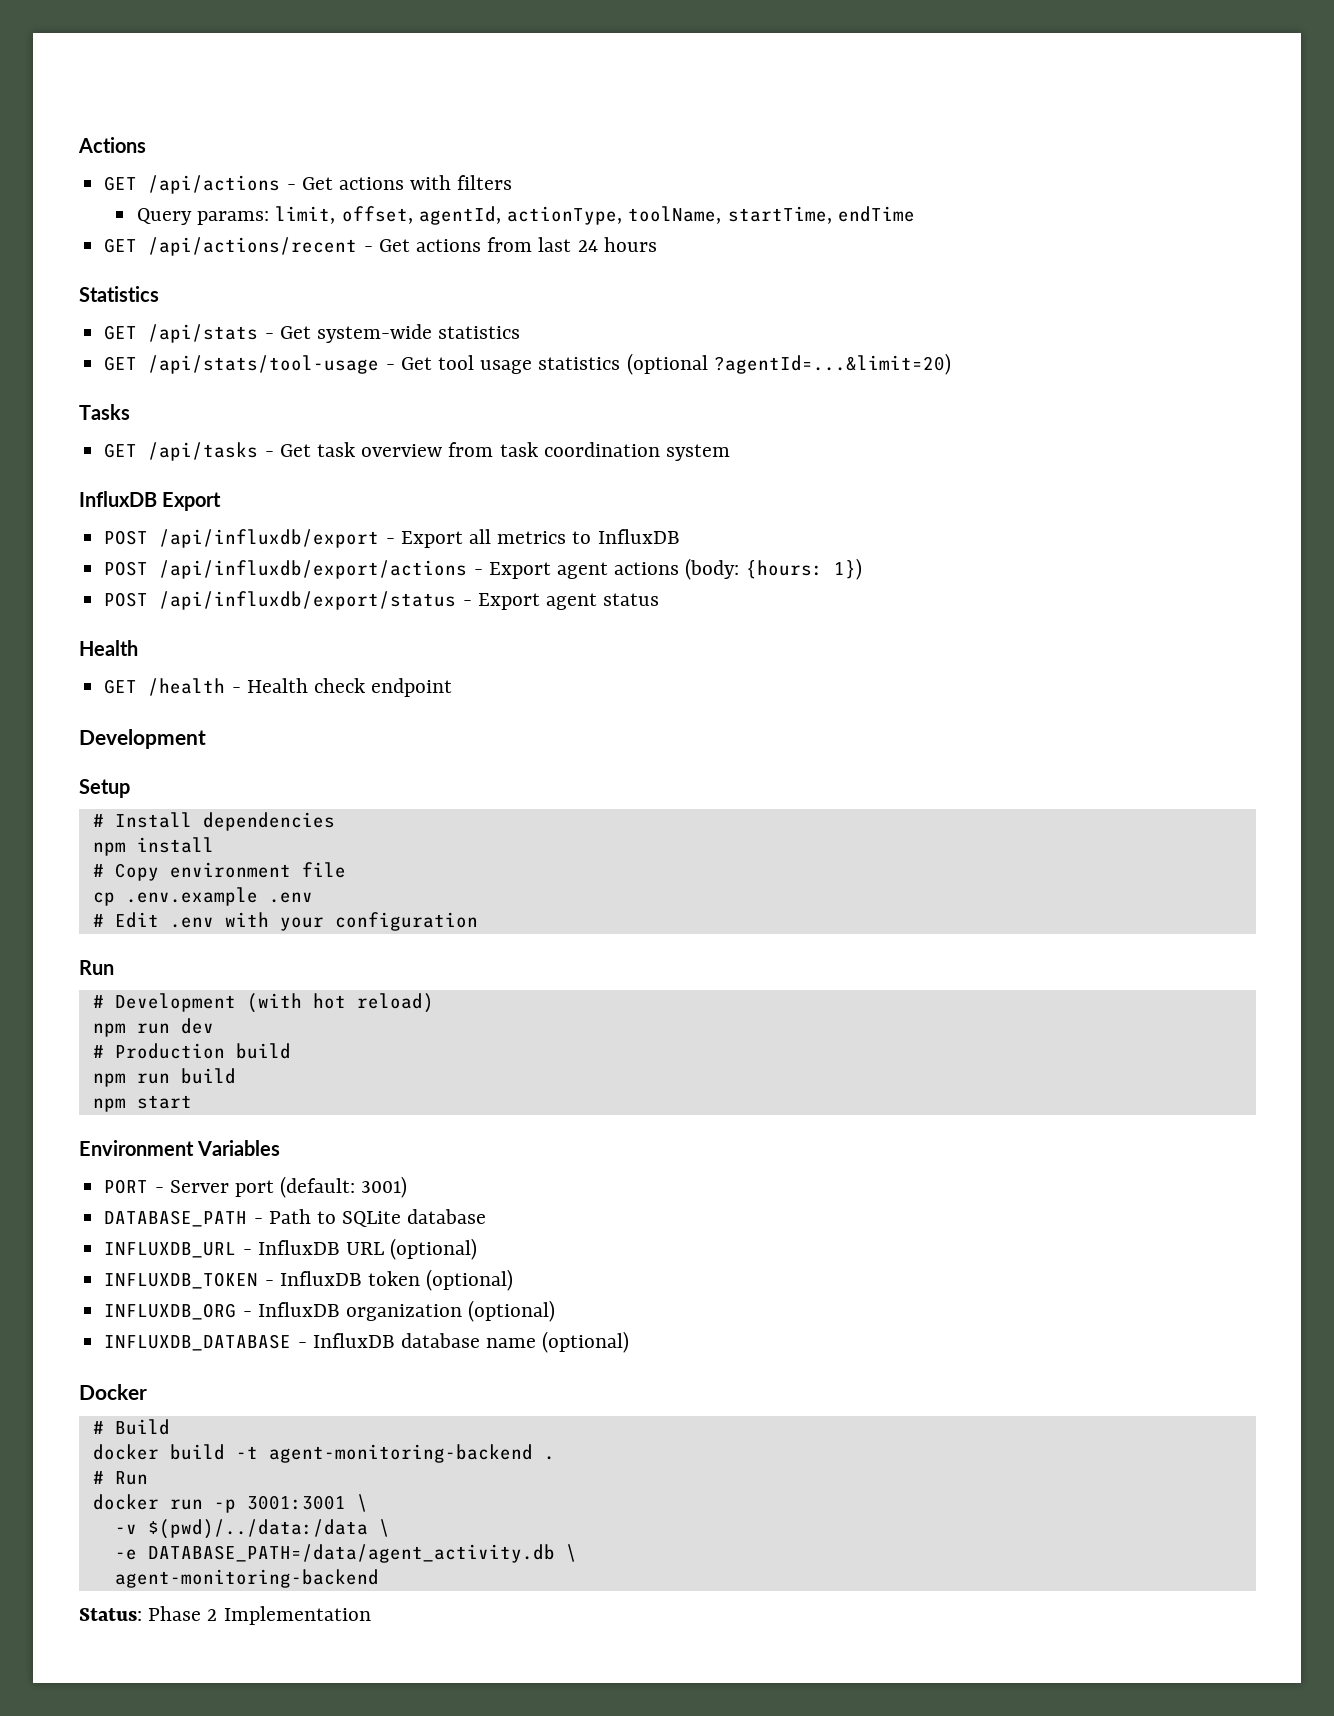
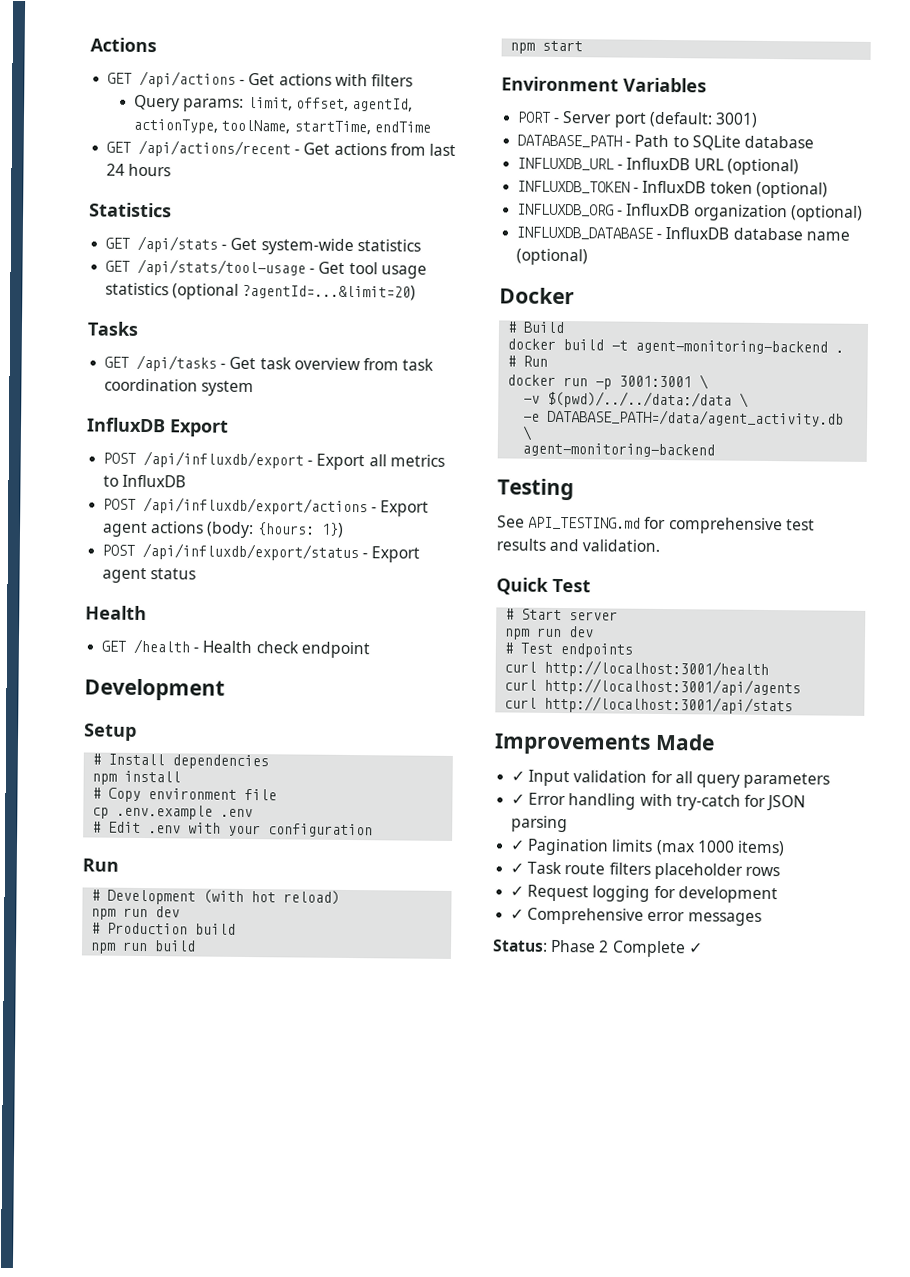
[147,1519,368,1539] $(pwd)/../data:/data -> [547,390,733,409] $(pwd)/../../data:/data
(379, 1578) none -> [497,478,574,501] [497,515,815,535] [496,538,661,552] [496,577,591,595] [505,608,619,621] [504,626,595,640] [504,642,634,658] [504,659,770,679] [504,677,802,697] [504,695,794,715] [494,733,715,755] [511,769,831,789] [511,792,807,812] [511,815,569,833] [510,838,785,857] [510,861,780,880] [510,884,778,904] [510,907,762,926] // Testing // See API_TESTING.md for comprehensive test results and validation. // Quick Test // # Start server // npm run dev // # Test endpoints // curl http://localhost:3001/health // curl http://localhost:3001/api/agents // curl http://localhost:3001/api/stats // Improvements Made // ✓ Input validation for all query parameters // ✓ Error handling with try-catch for JSON parsing // ✓ Pagination limits (max 1000 items) // ✓ Task route filters placeholder rows // ✓ Request logging for development // ✓ Comprehensive error messages
[223,1606,371,1625] Implementation -> [611,940,703,958] Complete ✓

